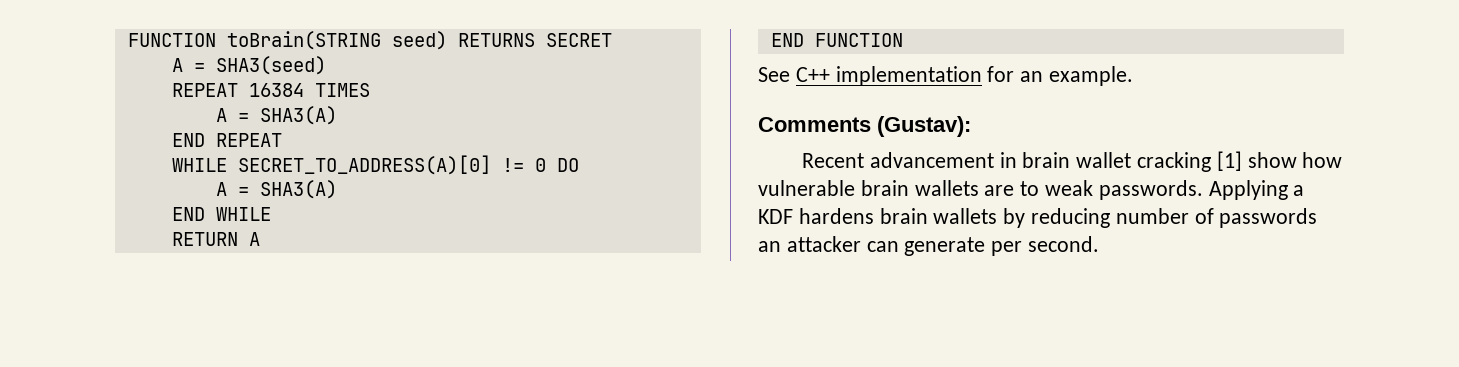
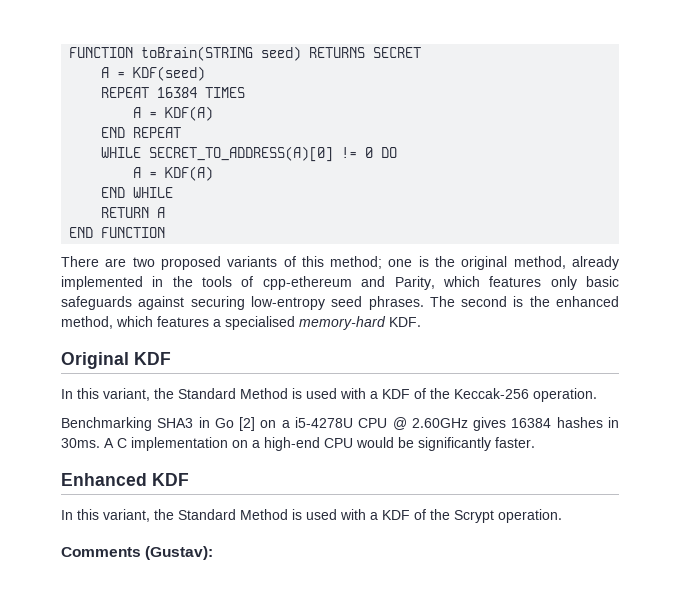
[215,56,326,75] SHA3(seed) -> [133,66,206,81] KDF(seed)
[259,106,337,125] SHA3(A) -> [165,106,214,121] KDF(A)
[259,180,337,199] SHA3(A) -> [165,166,214,181] KDF(A)
[758,66,1134,86] [758,116,971,137] [801,151,1343,172] [758,180,1305,200] [758,208,1318,228] [758,236,1100,256] See C++ implementation for an example. // Comments (Gustav): // Recent advancement in brain wallet cracking [1] show how vulnerable brain wallets are to weak passwords. Applying a KDF hardens brain wallets by reducing number of passwords an attacker can generate per second. -> [61,256,620,270] [61,276,620,290] [61,296,619,310] [61,316,421,330] [61,352,171,369] [61,388,597,402] [61,417,619,431] [61,437,535,451] [61,473,189,486] [61,509,562,523] [61,546,214,560] There are two proposed variants of this method; one is the original method, already implemented in the tools of cpp-ethereum and Parity, which features only basic safeguards against securing low-entropy seed phrases. The second is the enhanced method, which features a specialised memory-hard KDF. // Original KDF // In this variant, the Standard Method is used with a KDF of the Keccak-256 operation. // Benchmarking SHA3 in Go [2] on a i5-4278U CPU @ 2.60GHz gives 16384 hashes in 30ms. A C implementation on a high-end CPU would be significantly faster. // Enhanced KDF // In this variant, the Standard Method is used with a KDF of the Scrypt operation. // Comments (Gustav):

